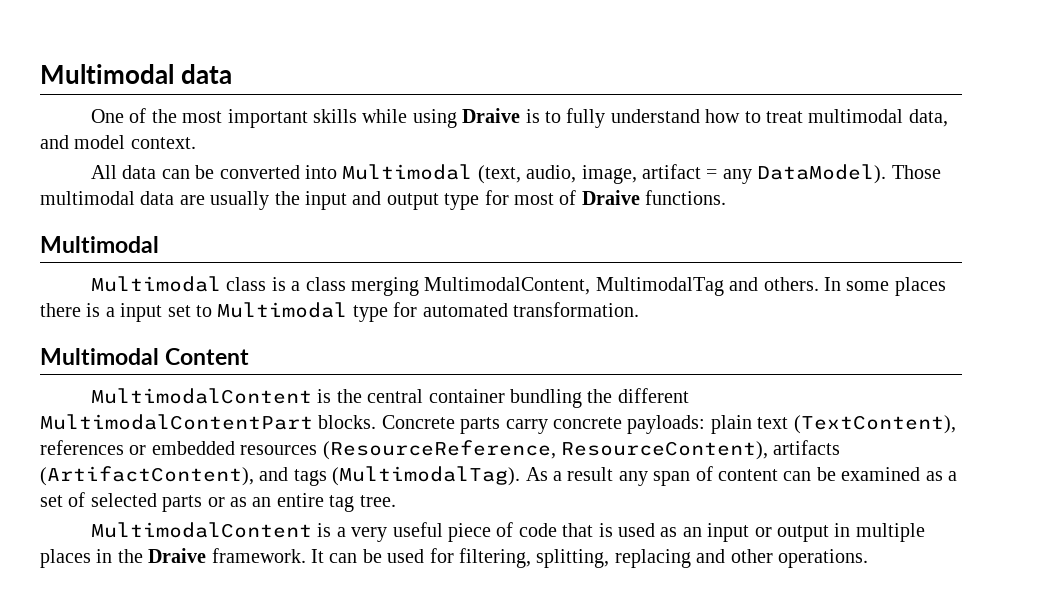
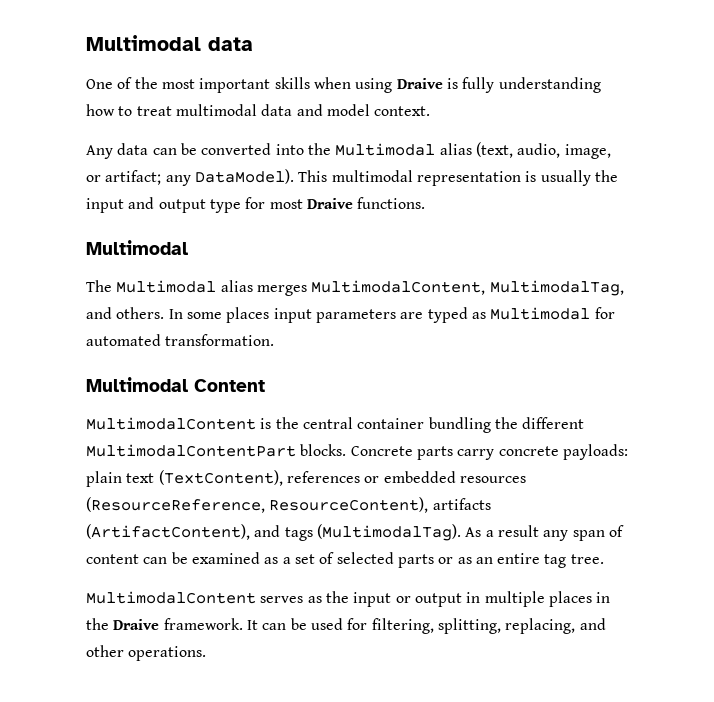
[362,109,408,123] while -> [313,77,351,89] when
[544,108,700,128] to fully understand -> [462,77,601,93] fully understanding
[908,109,948,127] data, -> [261,104,293,116] data
[90,165,117,179] All -> [86,145,113,159] Any
[342,164,941,184] [40,191,205,205] Multimodal (text, audio, image, artifact = any DataModel). Those multimodal data are -> [307,142,611,159] [86,169,537,186] the Multimodal alias (text, audio, image, or artifact; any DataModel). This multimodal representation is
[559,190,577,205] of -> (303, 204) none
[90,276,724,296] Multimodal class is a class merging MultimodalContent, MultimodalTag -> [86,280,624,296] The Multimodal alias merges MultimodalContent, MultimodalTag,
[40,302,388,322] there is a input set to Multimodal type -> [273,307,591,323] input parameters are typed as Multimodal
[317,522,702,542] is a very useful piece of code that is used as an -> [260,591,349,603] serves as the
[614,549,691,568] replacing -> [505,618,576,634] replacing,

